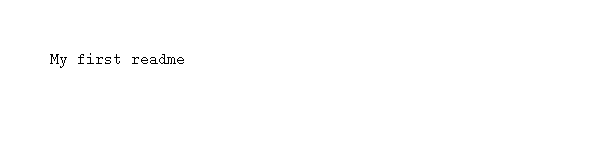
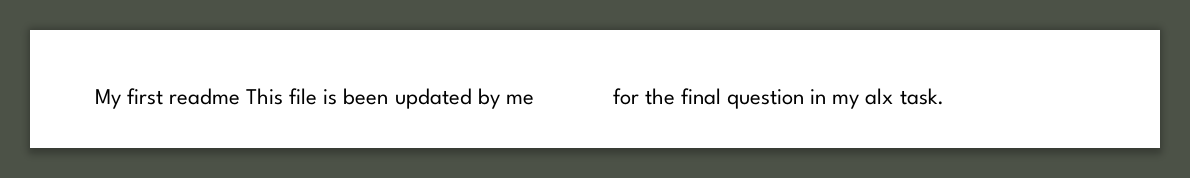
(185, 59) none -> [246,88,944,109] This file is been updated by me for the final question in my alx task.

